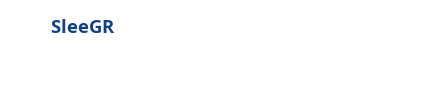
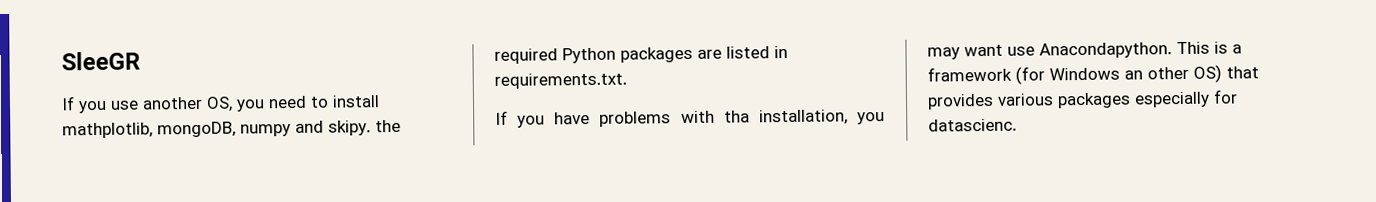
(115, 26) none -> [61,95,380,114] [62,119,401,139] [494,45,788,64] [494,72,627,89] [495,109,885,128] [927,41,1242,60] [927,64,1259,85] [927,89,1238,110] [928,118,1017,132] // If you use another OS, you need to install mathplotlib, mongoDB, numpy and skipy. the required Python packages are listed in requirements.txt. // If you have problems with tha installation, you may want use Anacondapython. This is a framework (for Windows an other OS) that provides various packages especially for datascienc.

